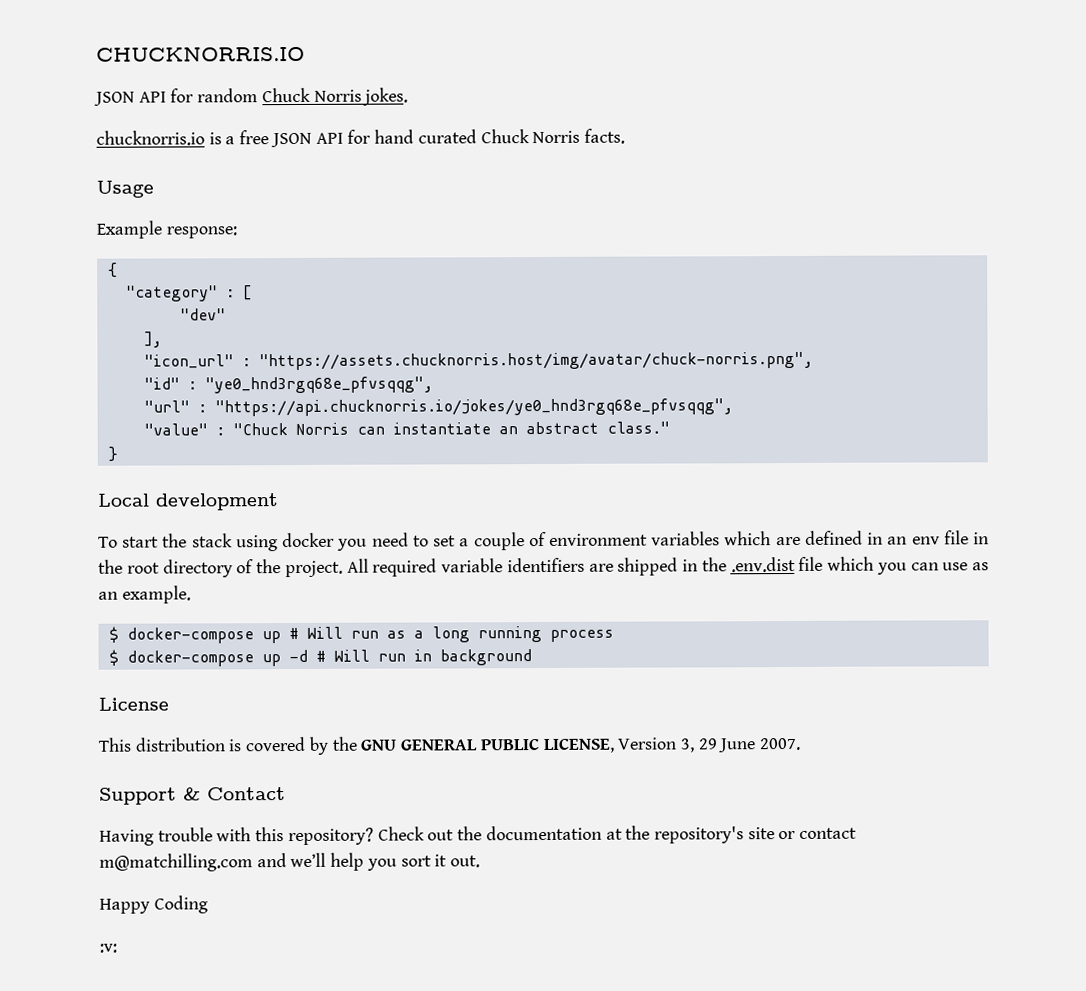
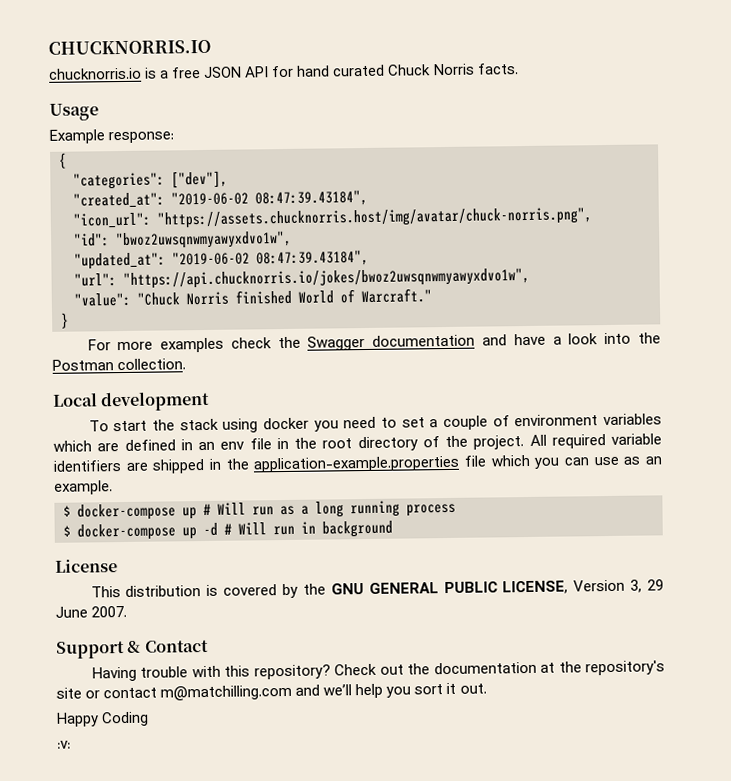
[94,87,409,106] // JSON API for random Chuck Norris jokes. -> (211, 47) none
[125,285,252,302] [179,308,226,321] [143,331,162,348] [143,351,813,371] [143,376,433,394] [143,398,733,417] [143,421,670,436] [107,446,118,462] "category" : [ // "dev" // ], // "icon_url" : "https://assets.chucknorris.host/img/avatar/chuck-norris.png", // "id" : "ye0_hnd3rgq68e_pfvsqqg", // "url" : "https://api.chucknorris.io/jokes/ye0_hnd3rgq68e_pfvsqqg", // "value" : "Chuck Norris can instantiate an abstract class." // } -> [73,170,228,190] [73,189,368,209] [73,207,592,229] [74,230,292,250] [74,249,369,270] [74,267,530,289] [74,288,432,307] [61,312,69,329] [87,332,662,353] [52,358,187,371] "categories": ["dev"], // "created_at": "2019-06-02 08:47:39.43184", // "icon_url": "https://assets.chucknorris.host/img/avatar/chuck-norris.png", // "id": "bwoz2uwsqnwmyawyxdvo1w", // "updated_at": "2019-06-02 08:47:39.43184", // "url": "https://api.chucknorris.io/jokes/bwoz2uwsqnwmyawyxdvo1w", // "value": "Chuck Norris finished World of Warcraft." // } // For more examples check the Swagger documentation and have a look into the Postman collection.
[730,556,796,573] .env.dist -> [253,455,460,473] application-example.properties

